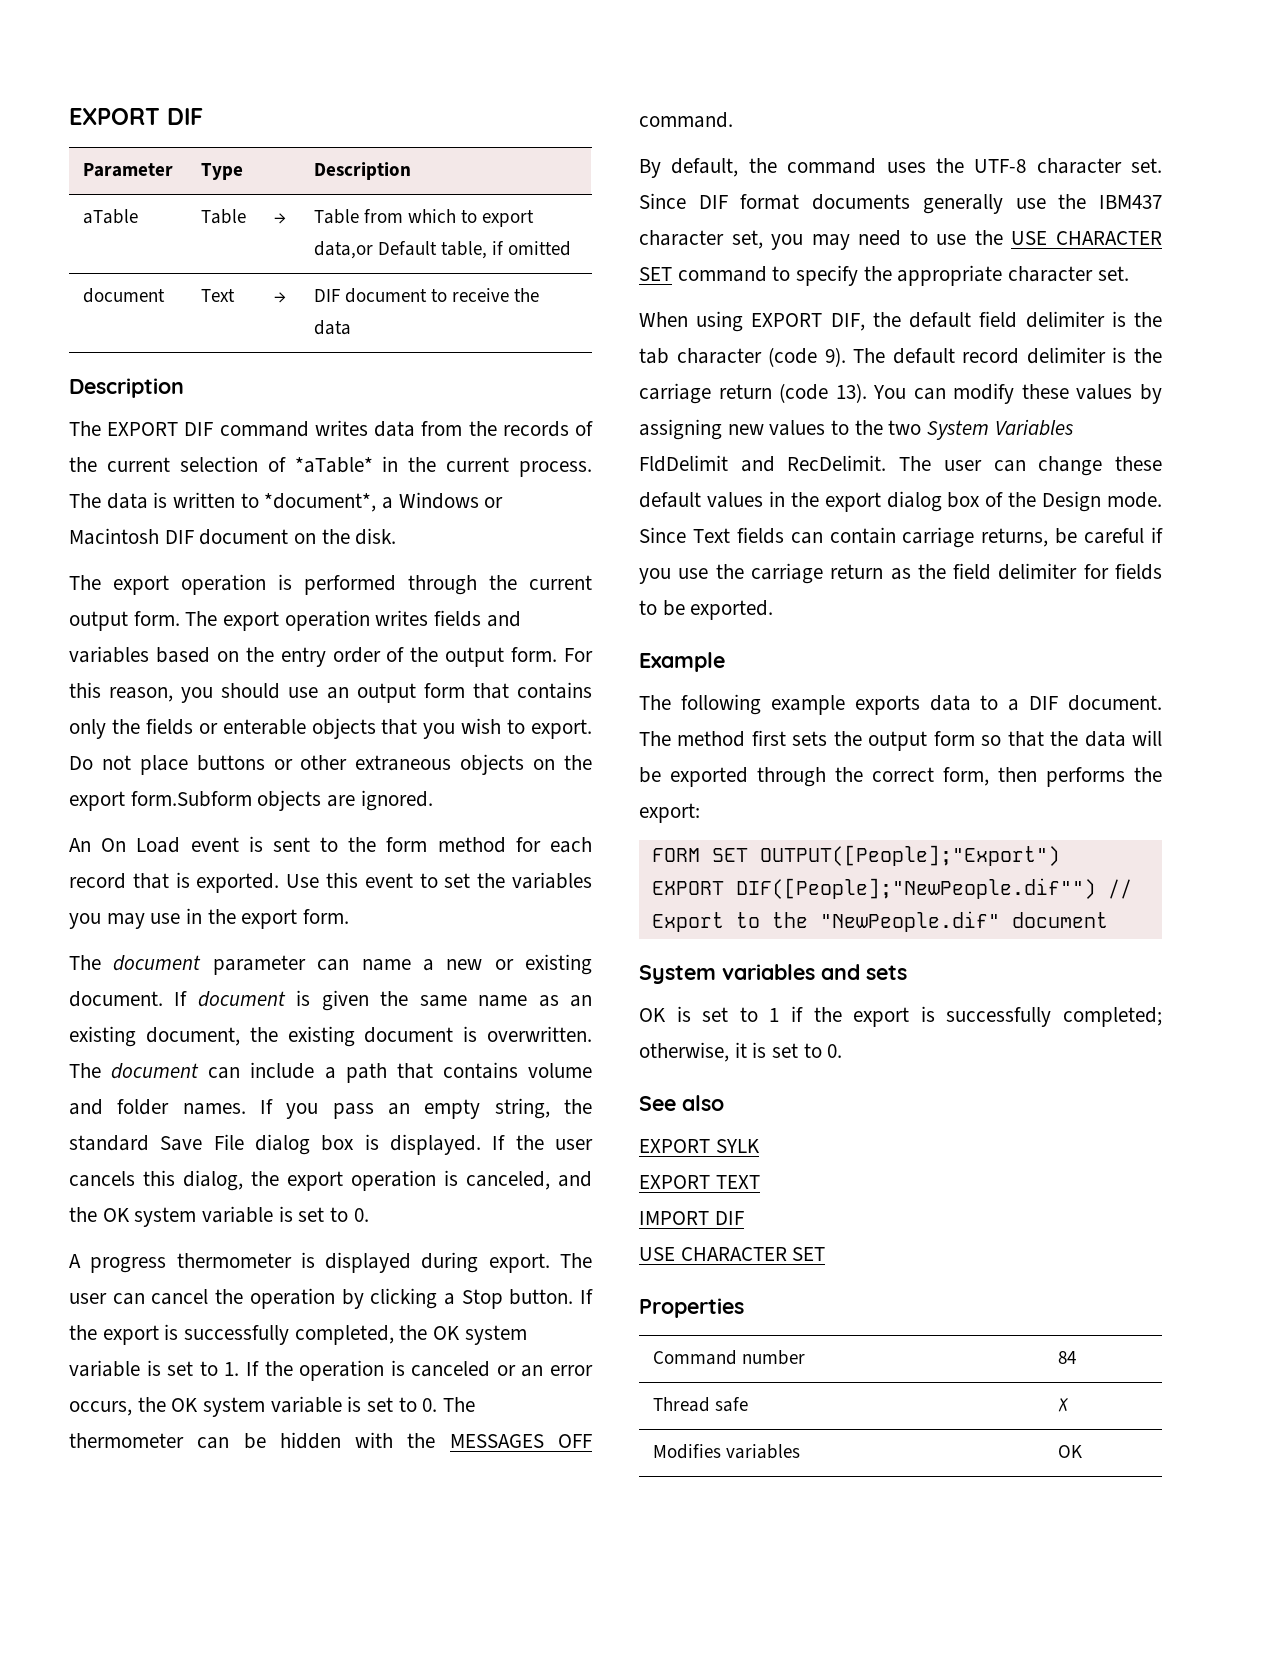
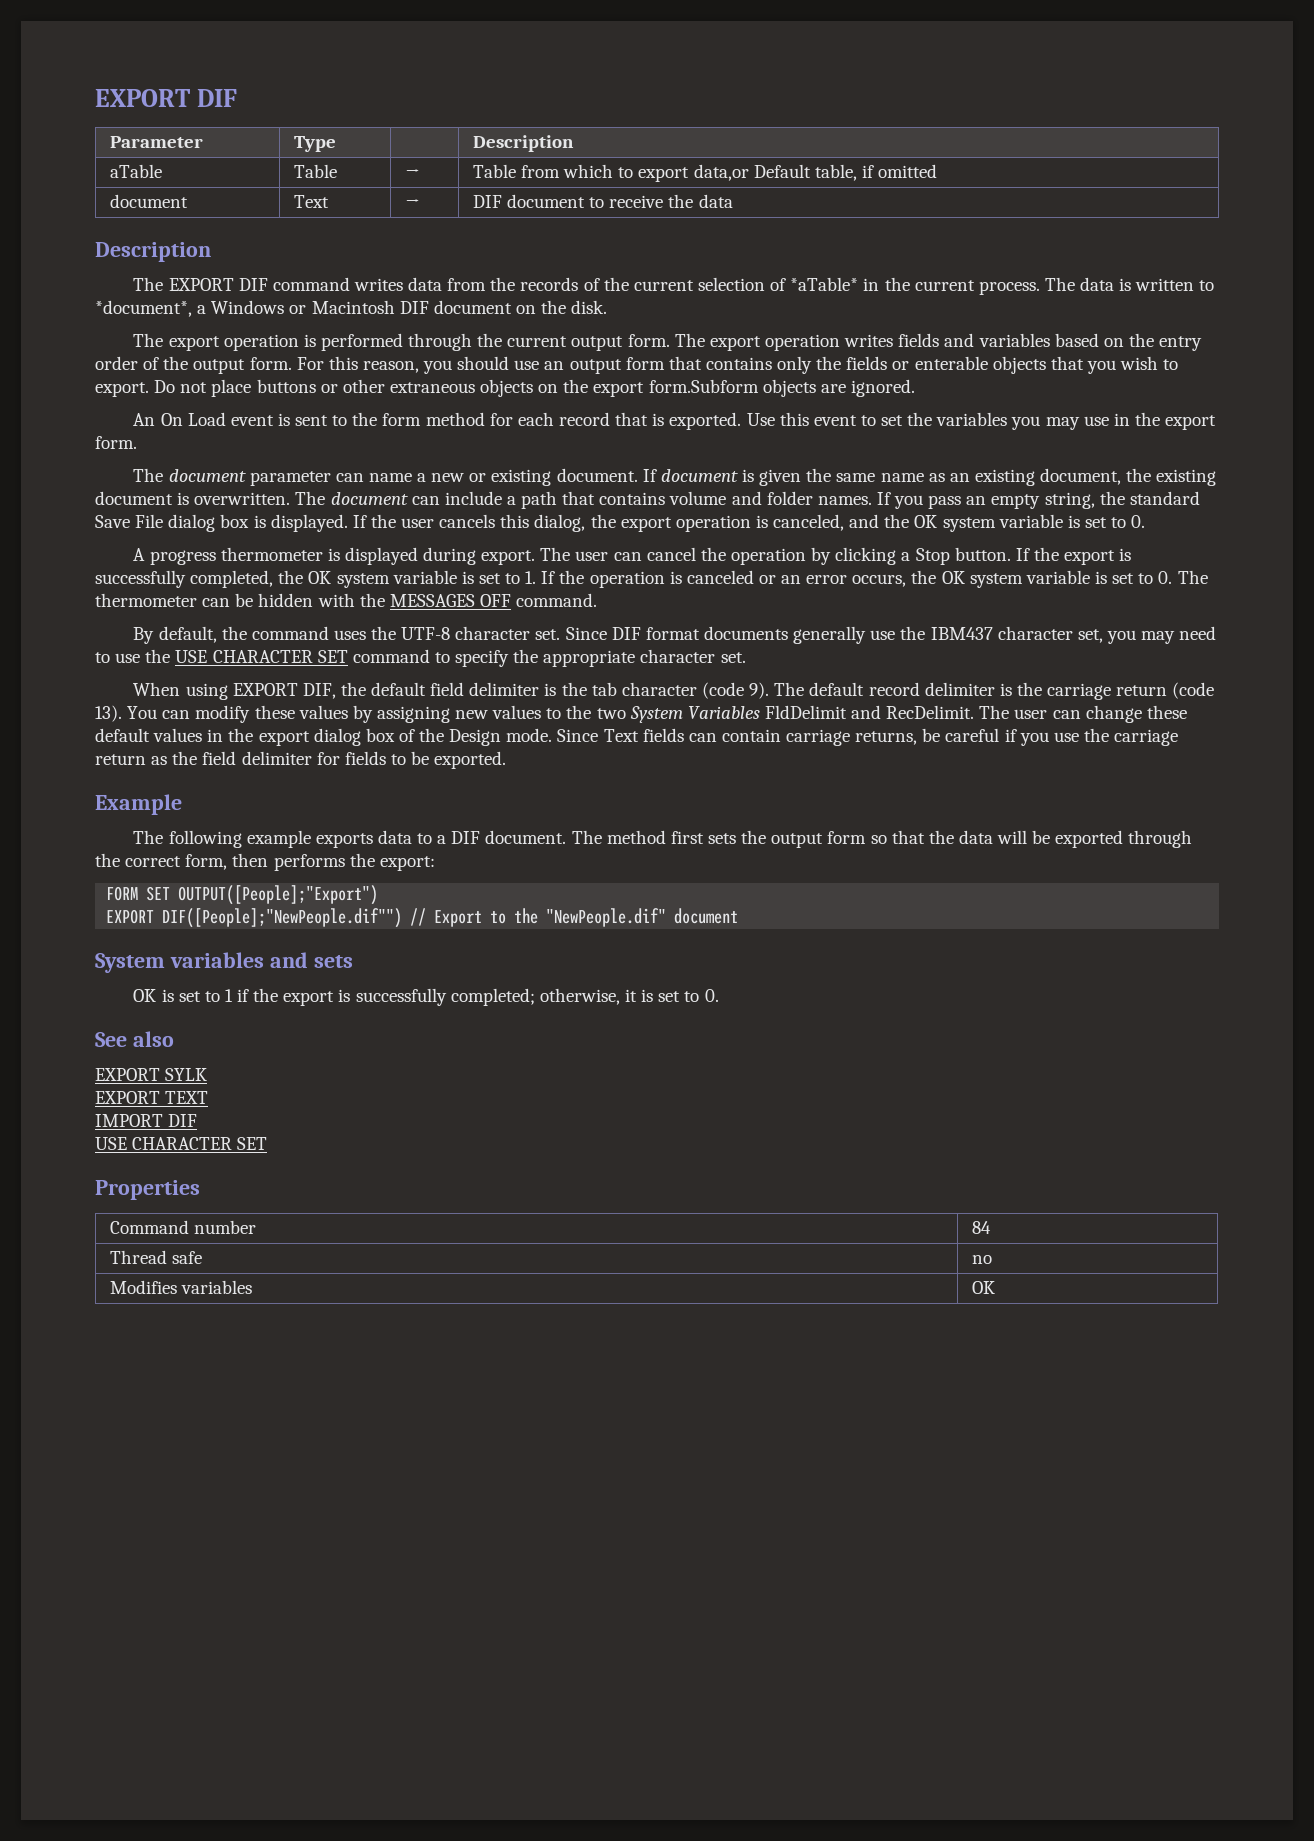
[1057,1398,1068,1412] ✗ -> [971,1255,992,1264] no

